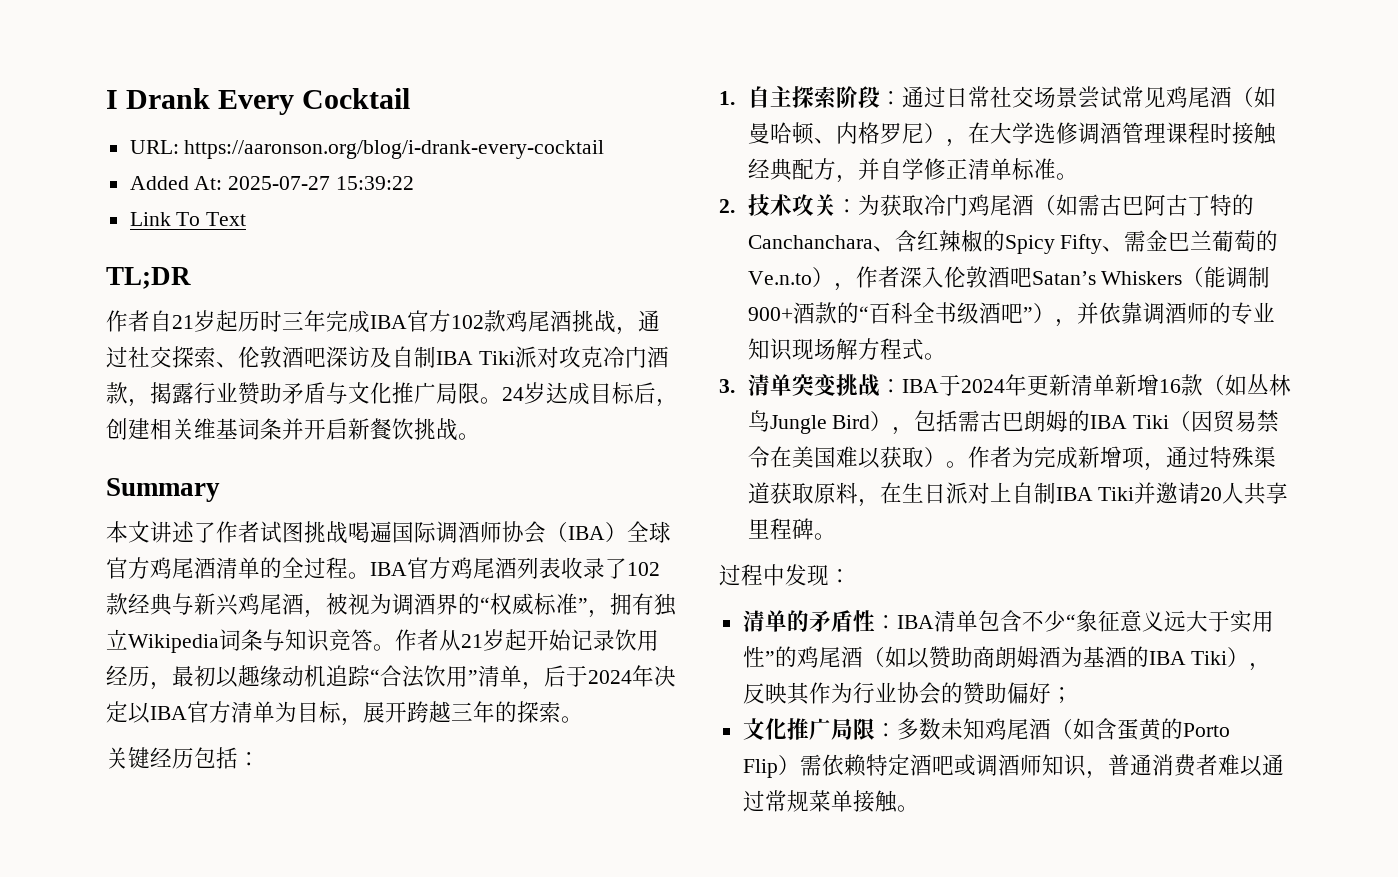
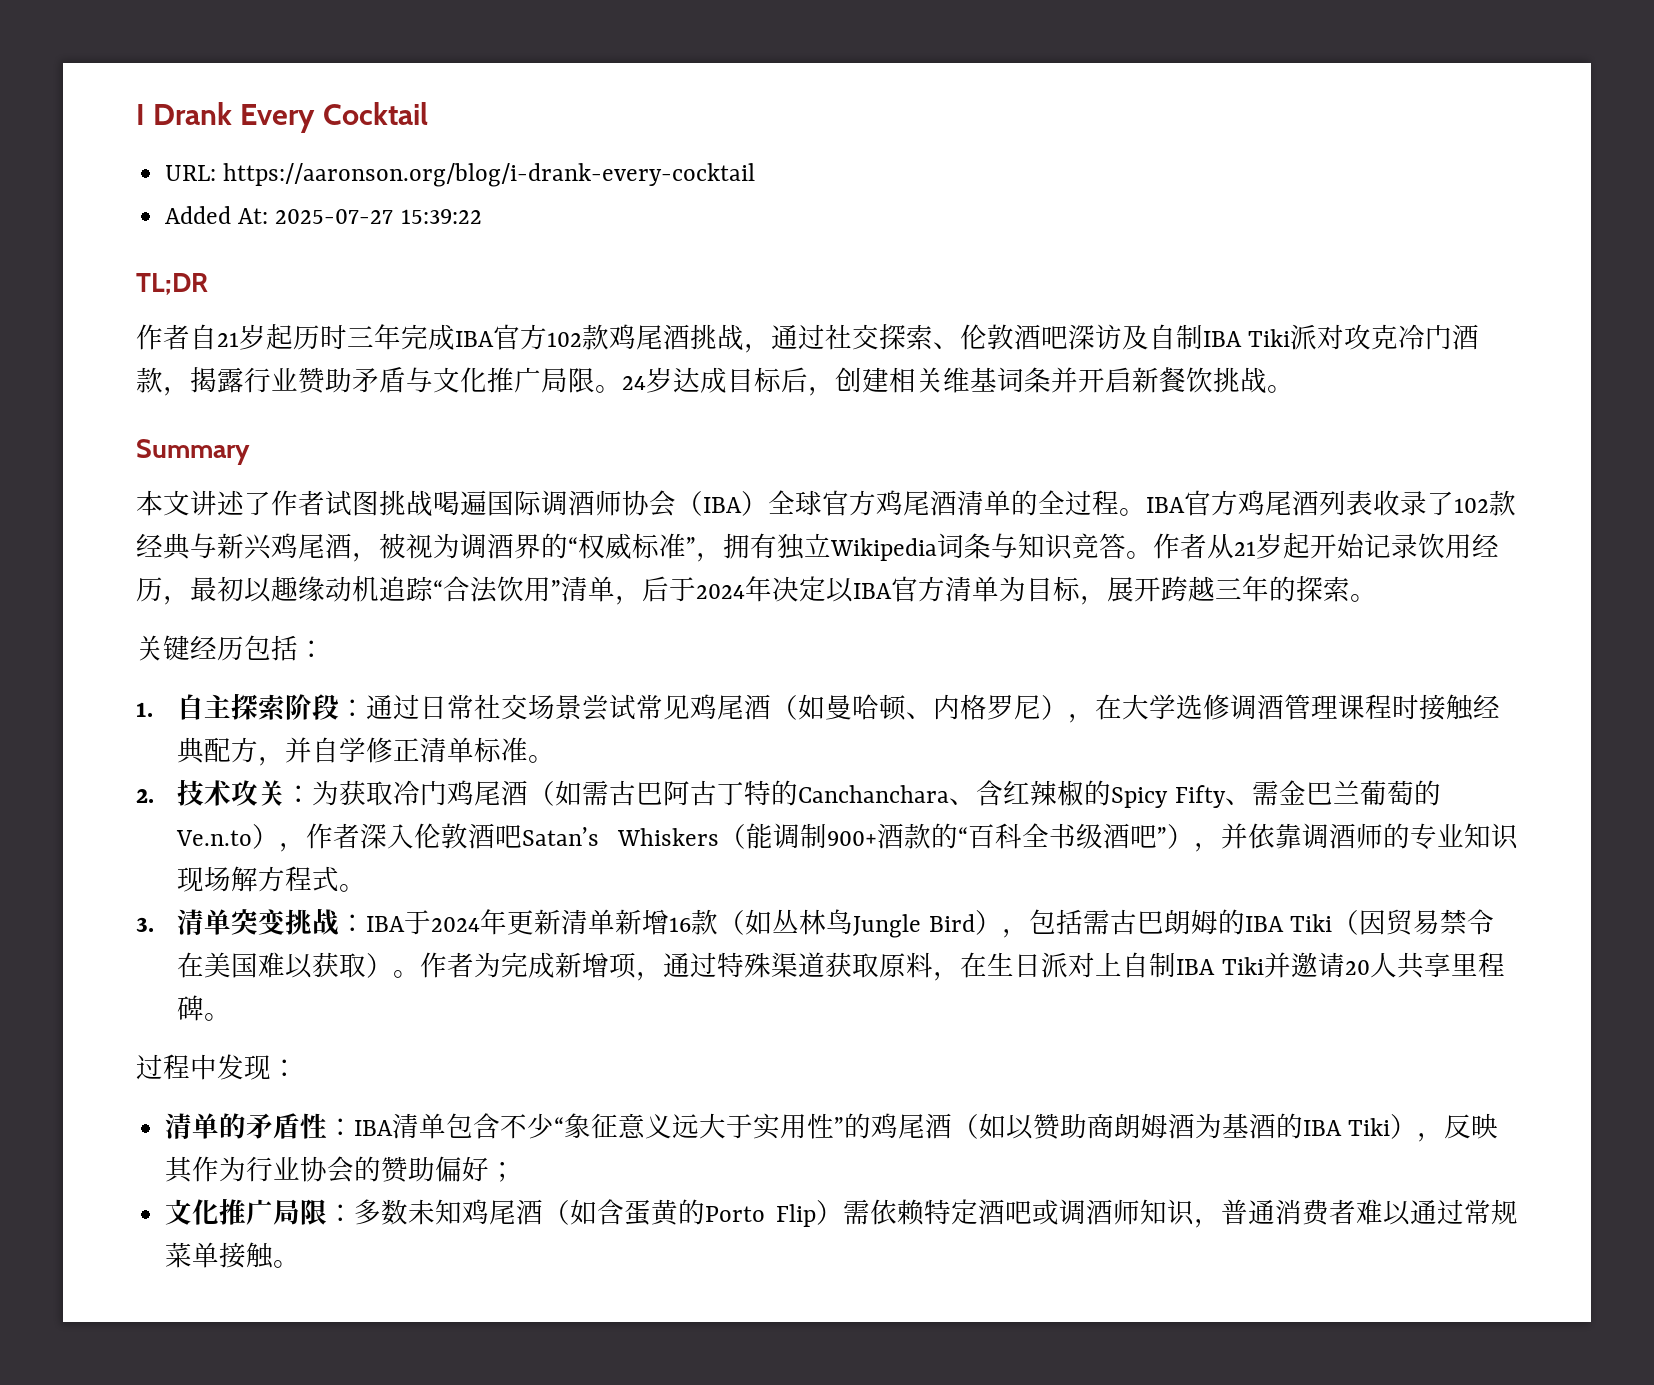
[129,212,247,226] // Link To Text -> (482, 216) none

